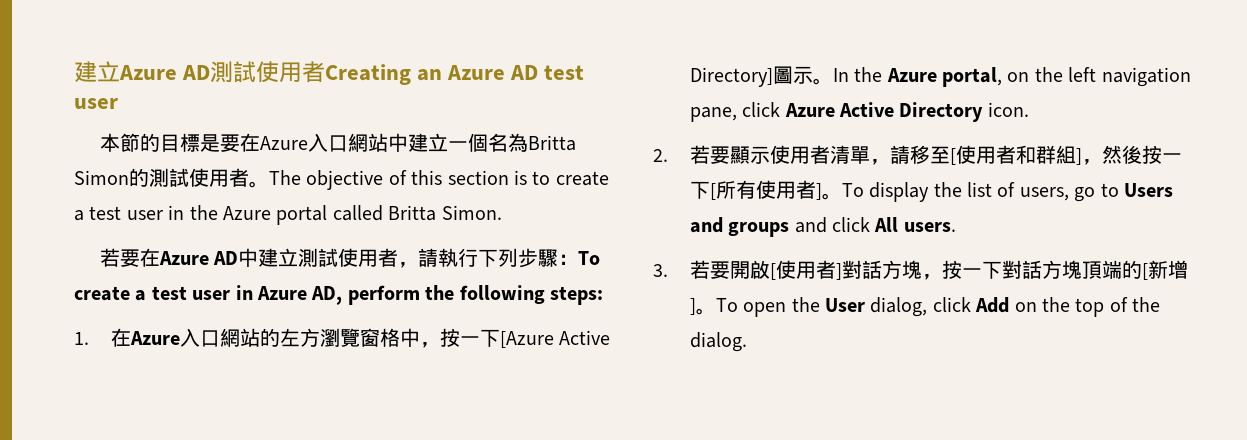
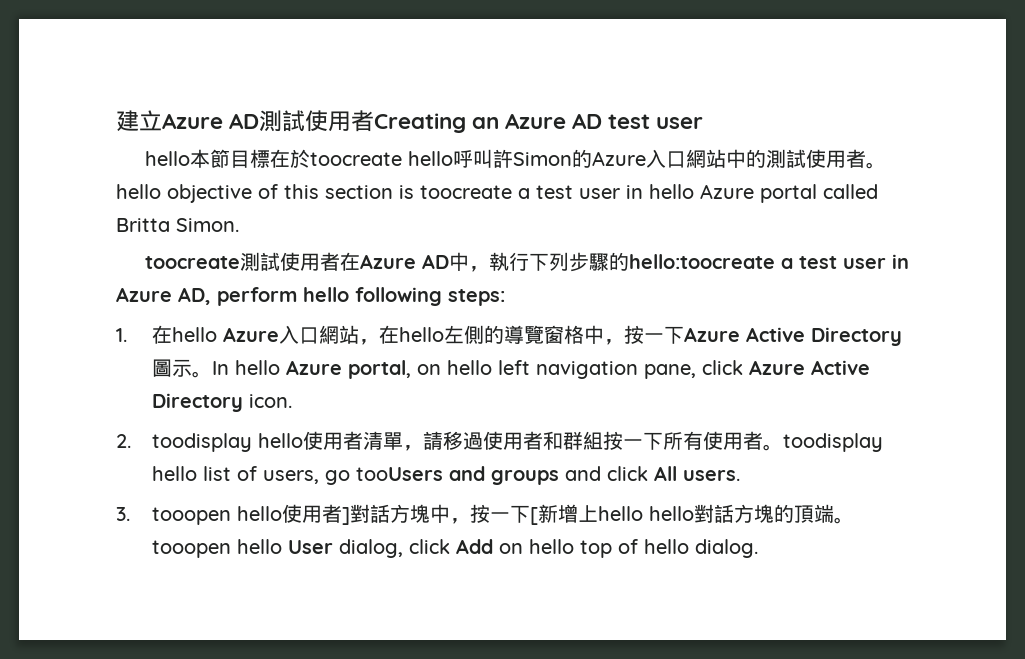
[100,133,577,152] [74,170,129,185] 本節的目標是要在Azure入口網站中建立一個名為Britta Simon -> [144,149,746,168] hello本節目標在於toocreate hello呼叫許Simon的Azure入口網站中
[269,170,301,185] The -> [116,184,161,199] hello
[532,171,609,186] [74,205,218,221] to create a test user in the -> [420,184,694,199] toocreate a test user in hello
[100,248,439,268] 若要在Azure AD中建立測試使用者，請 -> [144,252,489,272] toocreate測試使用者在Azure AD中，
[558,251,601,265] [74,286,130,301] ：To create -> [608,252,775,271] 的hello:toocreate
[425,285,455,300] the -> [303,287,349,302] hello
[129,328,340,347] Azure入口網站的左方瀏 -> [171,325,524,345] hello Azure入口網站，在hello左側的導
[499,330,611,348] [689,67,773,87] [Azure Active Directory] -> [683,327,902,346] Azure Active Directory
[854,67,883,82] the -> [234,360,280,375] hello
[1034,67,1063,82] the -> [446,360,492,375] hello
[689,145,770,164] 若要顯示 -> [151,433,303,452] toodisplay hello
[929,146,956,165] 至[ -> [462,432,483,450] 過
[1075,145,1182,165] [689,180,962,202] ]，然後按一下[所有使用者]。To display the -> [602,431,883,452] [151,466,197,481] 按一下所有使用者。toodisplay hello
[1100,183,1173,197] to Users -> [355,467,443,481] tooUsers
[689,260,776,280] 若要開啟[ -> [151,506,282,525] tooopen hello
[921,260,1188,280] [689,297,820,317] ，按一下對話方塊頂端的[新增]。To open the -> [429,504,854,525] [151,539,282,558] 中，按一下[新增上hello hello對話方塊的頂端。tooopen hello
[1041,297,1070,312] the -> [528,539,574,554] hello
[1132,297,1161,312] the -> [643,539,689,554] hello

